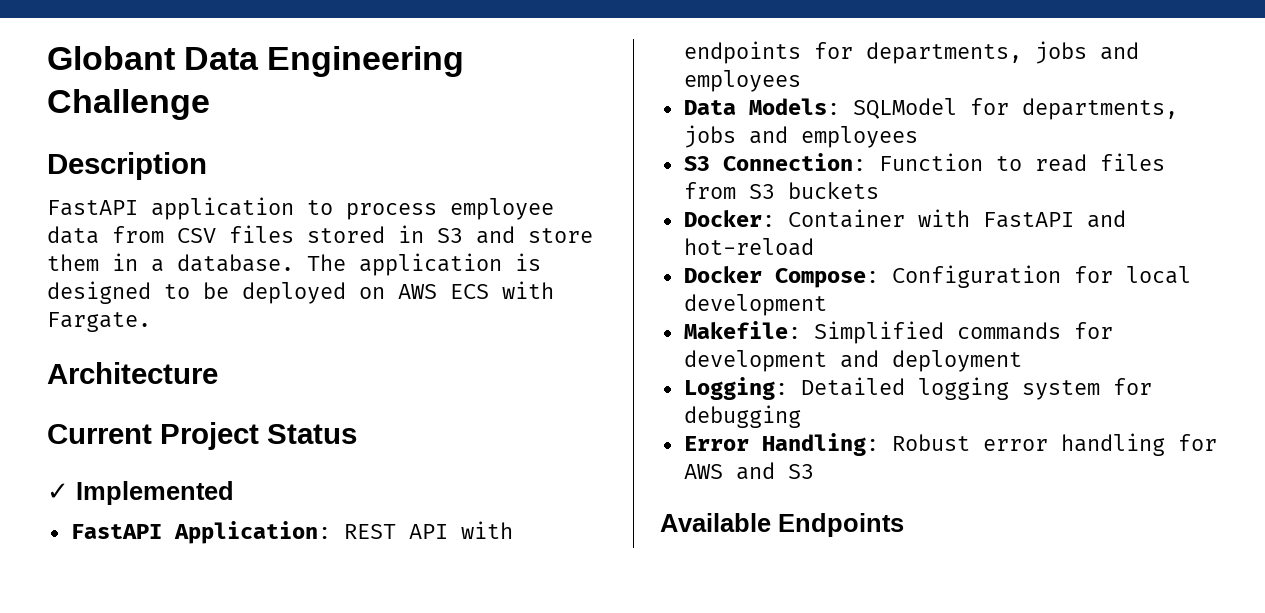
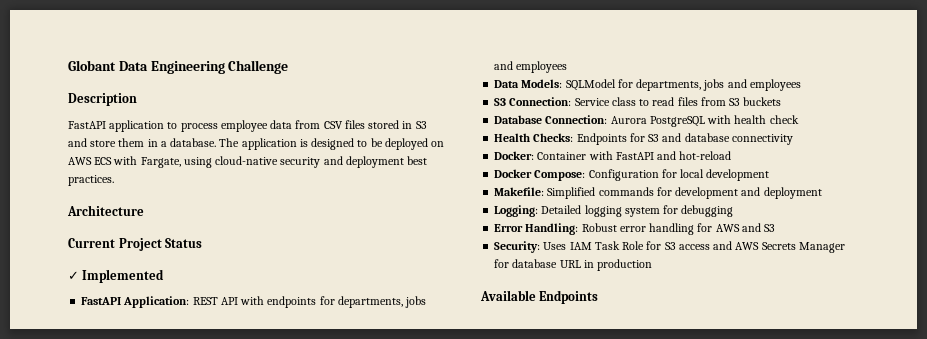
[47,312,151,332] Fargate. -> [140,156,428,168] [68,175,114,186] Fargate, using cloud-native security and deployment best practices.
[878,153,983,171] Function -> [574,97,636,106] Service class
(879, 190) none -> [494,115,799,127] [494,133,793,145] // Database Connection: Aurora PostgreSQL with health check // Health Checks: Endpoints for S3 and database connectivity
(814, 471) none -> [494,241,845,253] [494,259,653,271] // Security: Uses IAM Task Role for S3 access and AWS Secrets Manager for database URL in production

